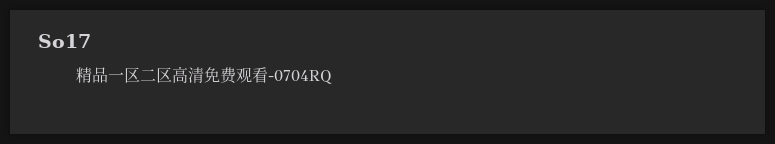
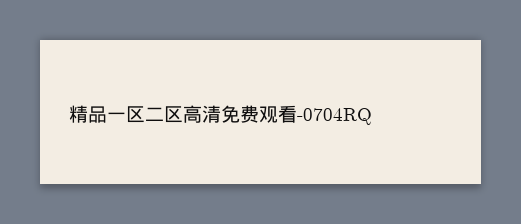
[38,34,91,48] So17 // -> (69, 114) none

